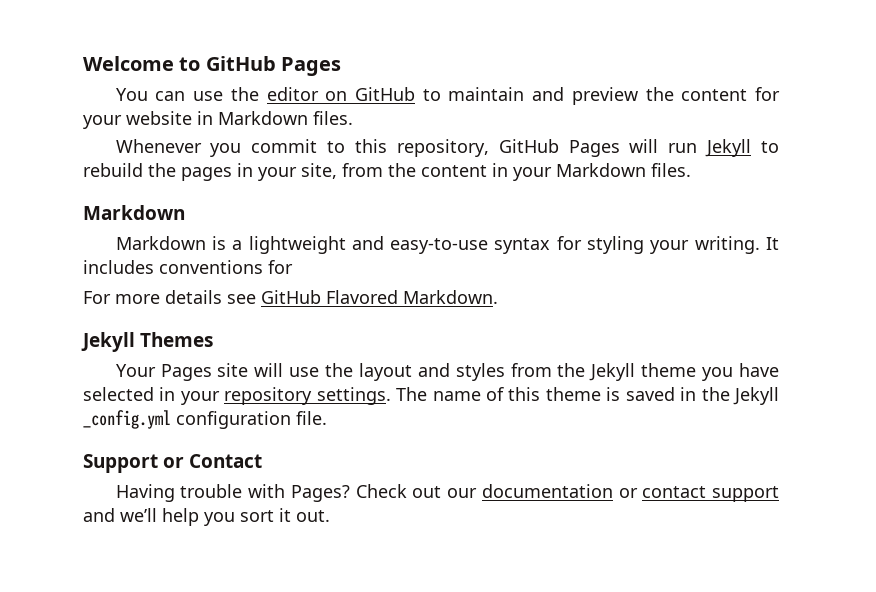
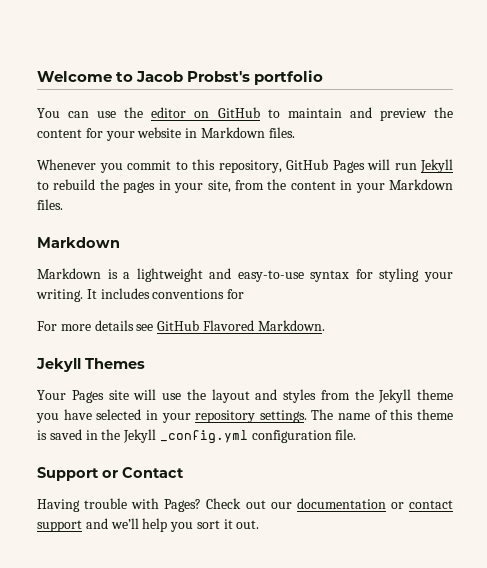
[205,56,342,76] GitHub Pages -> [136,70,324,85] Jacob Probst's portfolio

